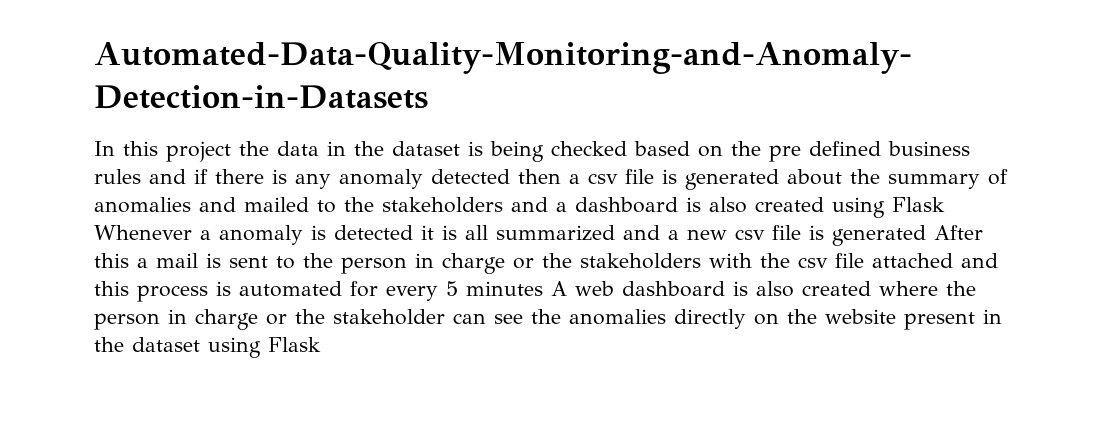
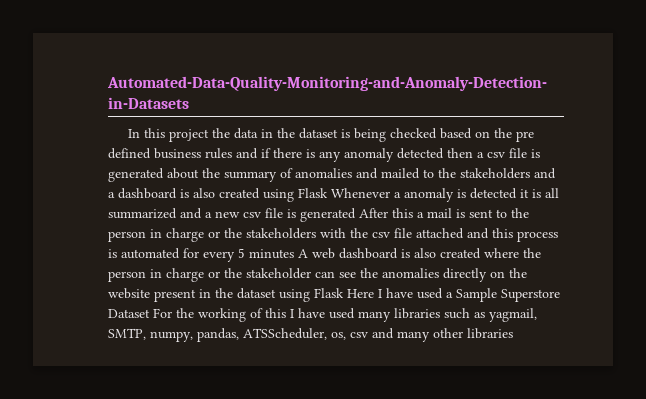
(321, 344) none -> [347,288,560,302] [108,308,537,322] [108,328,513,342] Here I have used a Sample Superstore Dataset For the working of this I have used many libraries such as yagmail, SMTP, numpy, pandas, ATSScheduler, os, csv and many other libraries

